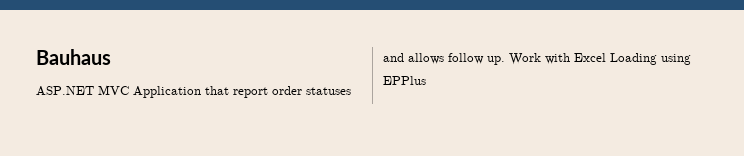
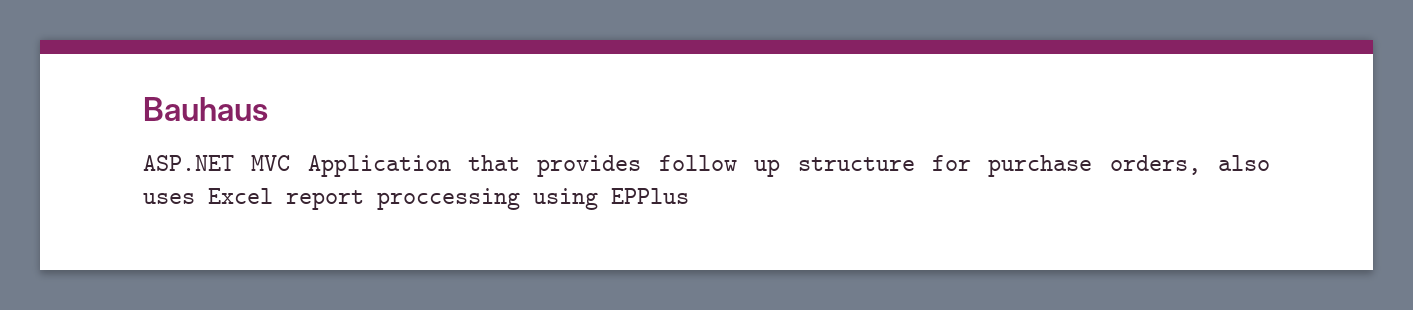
[233,86,351,98] [383,53,657,65] report order statuses and allows follow up. Work with Excel Loading -> [537,155,1270,177] [143,188,520,210] provides follow up structure for purchase orders, also uses Excel report proccessing

